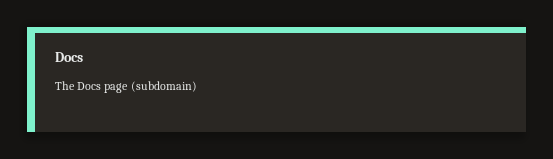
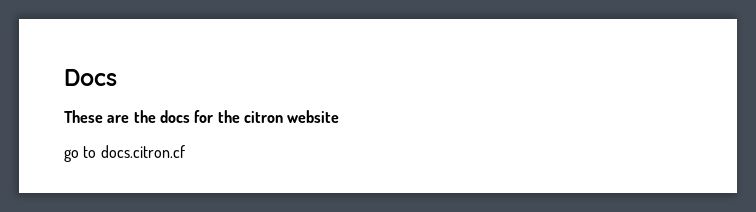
[55,81,197,93] The Docs page (subdomain) -> [64,110,340,123] [64,145,185,162] These are the docs for the citron website // go to docs.citron.cf

